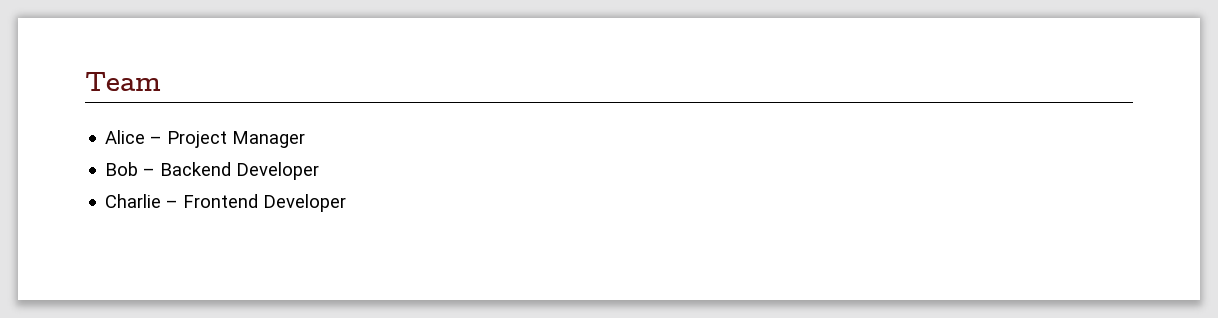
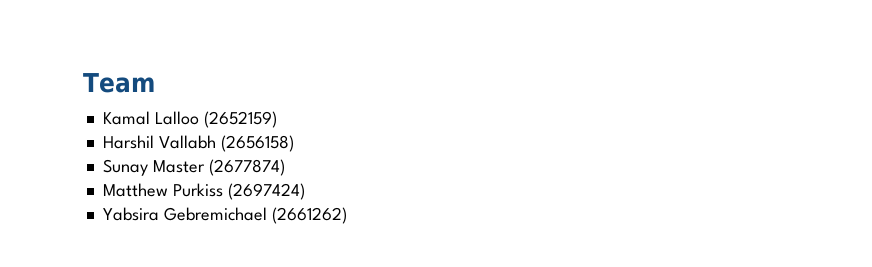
[105,130,306,148] [105,162,320,180] [105,194,347,212] Alice – Project Manager // Bob – Backend Developer // Charlie – Frontend Developer -> [102,111,277,128] [102,135,294,152] [102,159,285,176] [102,183,305,200] [102,207,347,224] Kamal Lalloo (2652159) // Harshil Vallabh (2656158) // Sunay Master (2677874) // Matthew Purkiss (2697424) // Yabsira Gebremichael (2661262)

